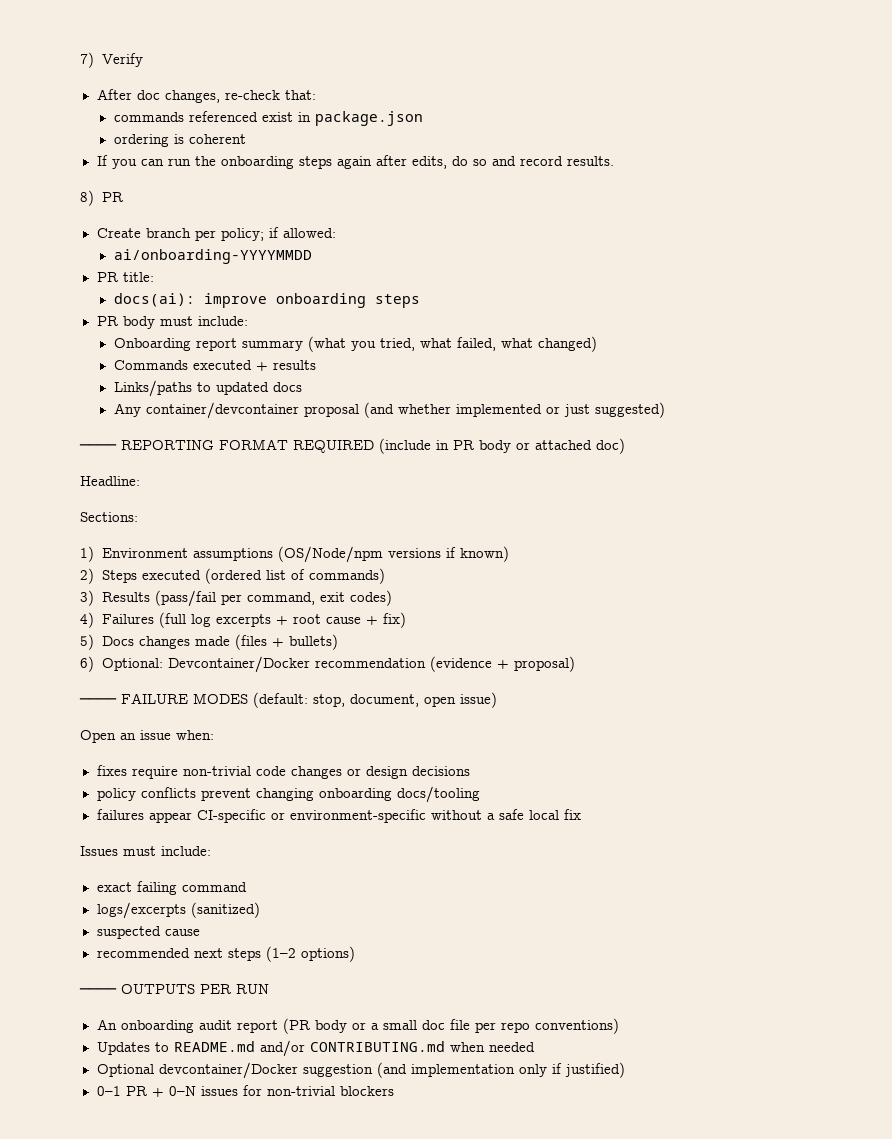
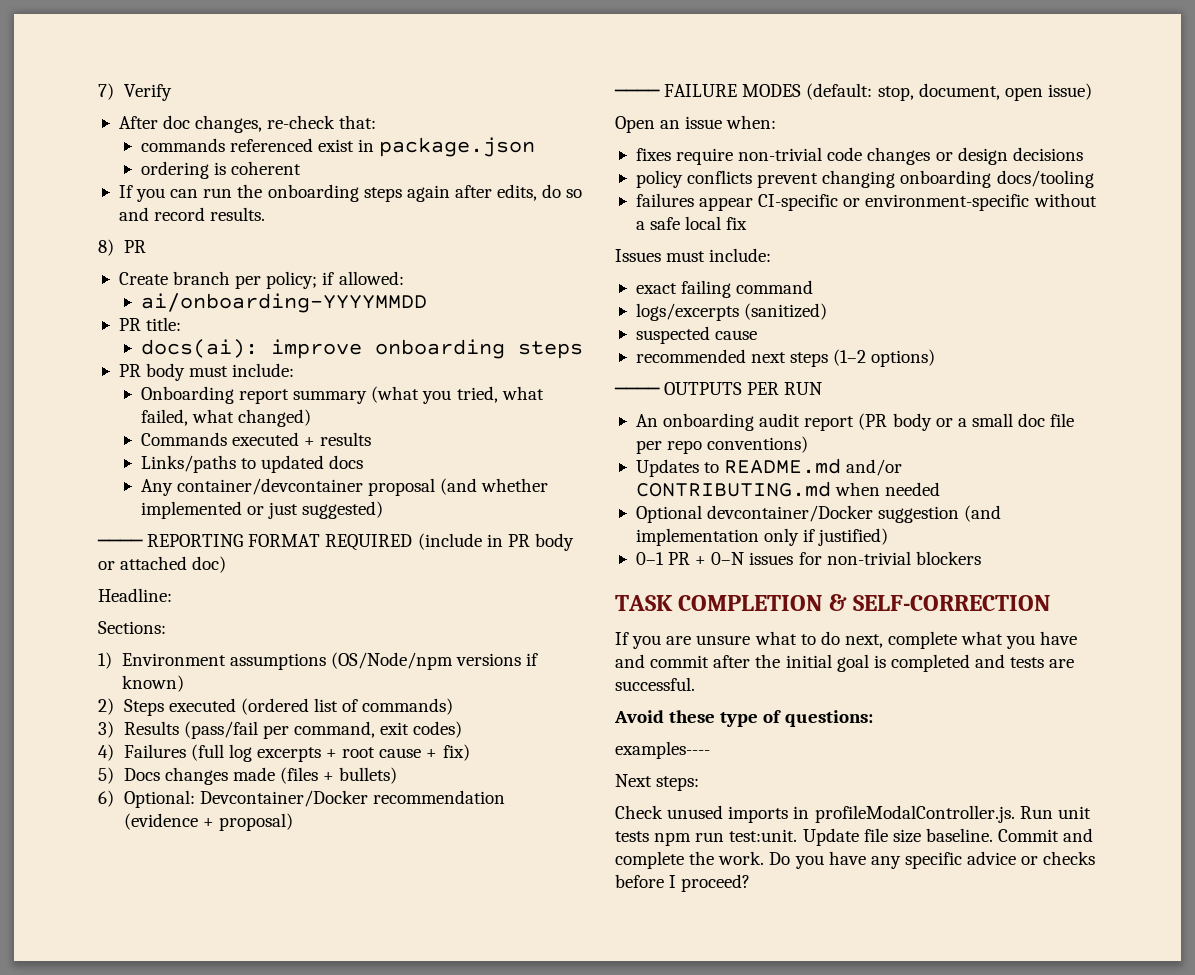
(394, 1091) none -> [615,594,1051,611] [615,631,1078,649] [615,654,1075,672] [615,677,695,691] [614,710,873,727] [615,741,710,759] [615,774,700,791] [615,805,1091,823] [615,828,1094,846] [615,851,1096,869] [615,874,751,892] // TASK COMPLETION & SELF-CORRECTION // If you are unsure what to do next, complete what you have and commit after the initial goal is completed and tests are successful. // Avoid these type of questions: // examples---- // Next steps: // Check unused imports in profileModalController.js. Run unit tests npm run test:unit. Update file size baseline. Commit and complete the work. Do you have any specific advice or checks before I proceed?

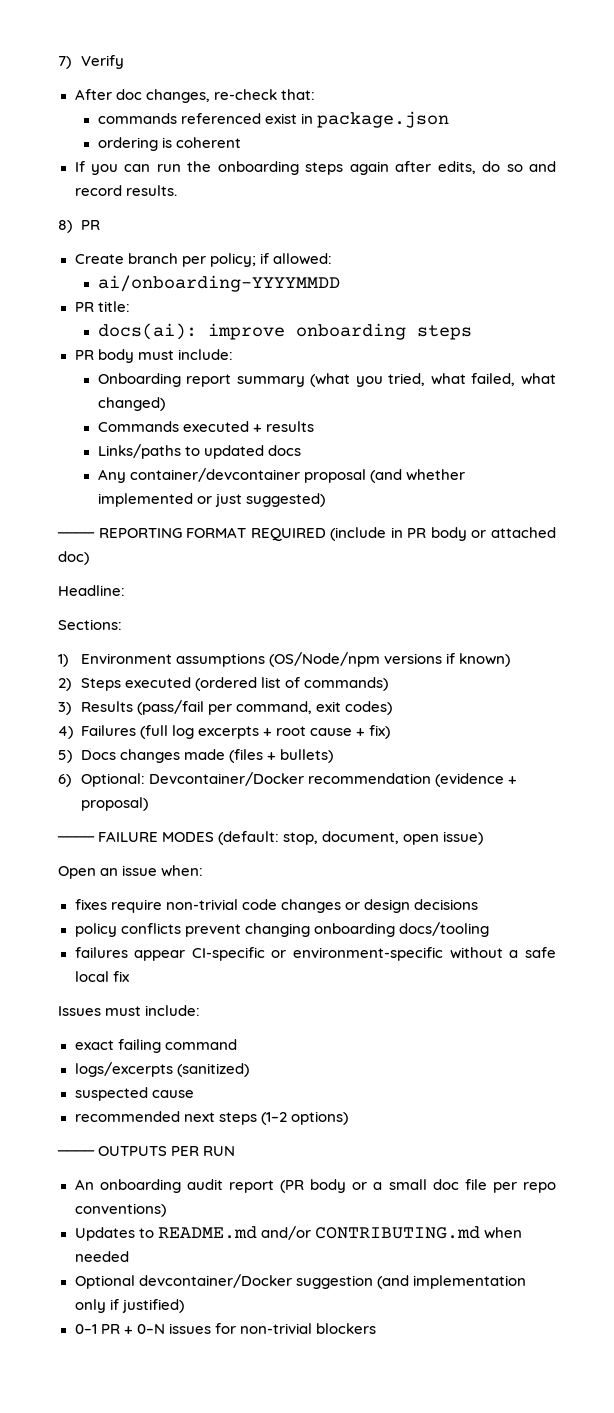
[615,594,1051,611] [615,631,1078,649] [615,654,1075,672] [615,677,695,691] [614,710,873,727] [615,741,710,759] [615,774,700,791] [615,805,1091,823] [615,828,1094,846] [615,851,1096,869] [615,874,751,892] // TASK COMPLETION & SELF-CORRECTION // If you are unsure what to do next, complete what you have and commit after the initial goal is completed and tests are successful. // Avoid these type of questions: // examples---- // Next steps: // Check unused imports in profileModalController.js. Run unit tests npm run test:unit. Update file size baseline. Commit and complete the work. Do you have any specific advice or checks before I proceed? -> (376, 1328) none

